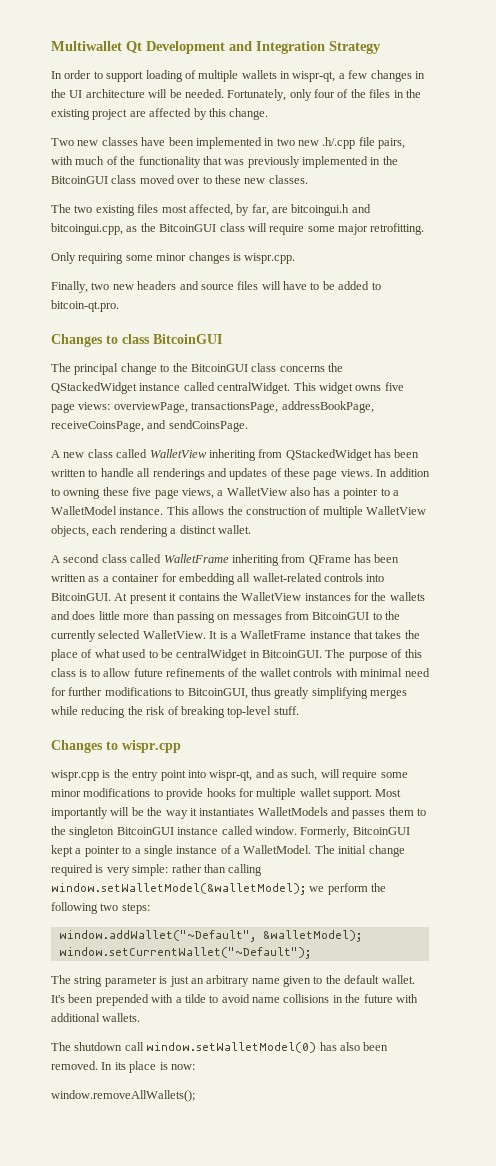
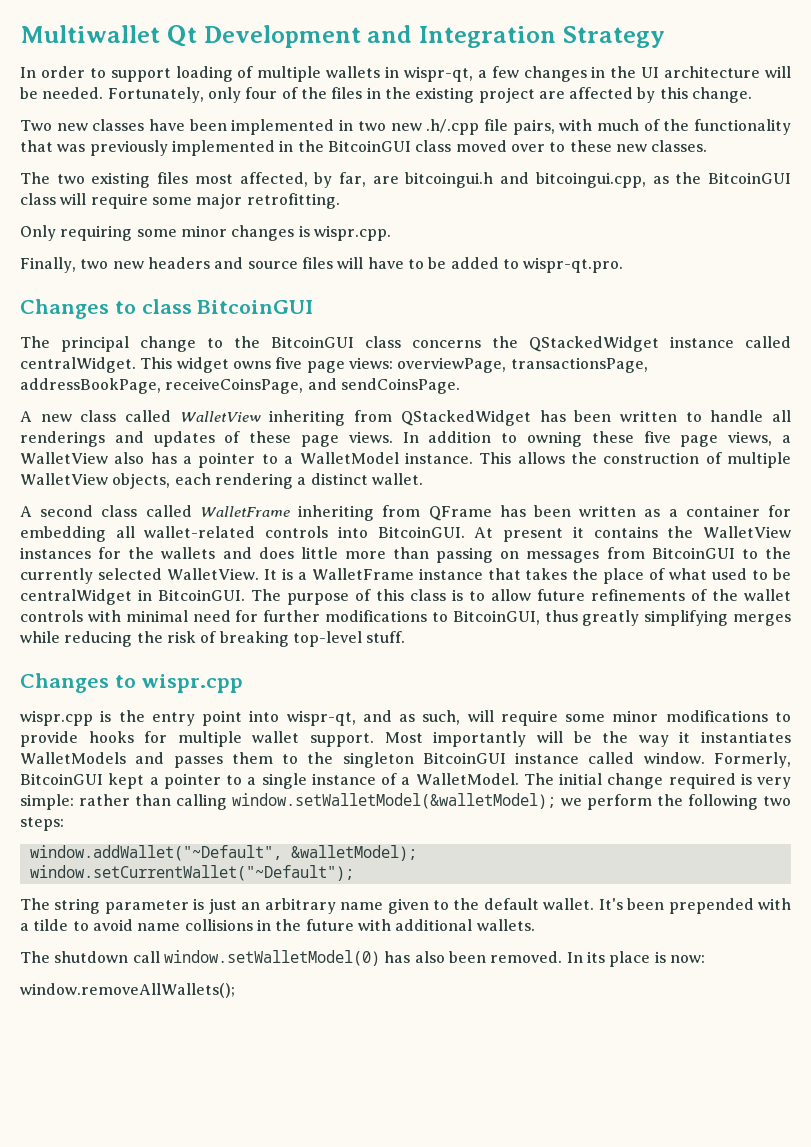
[51,300,119,312] bitcoin-qt.pro. -> [523,257,624,273] wispr-qt.pro.

